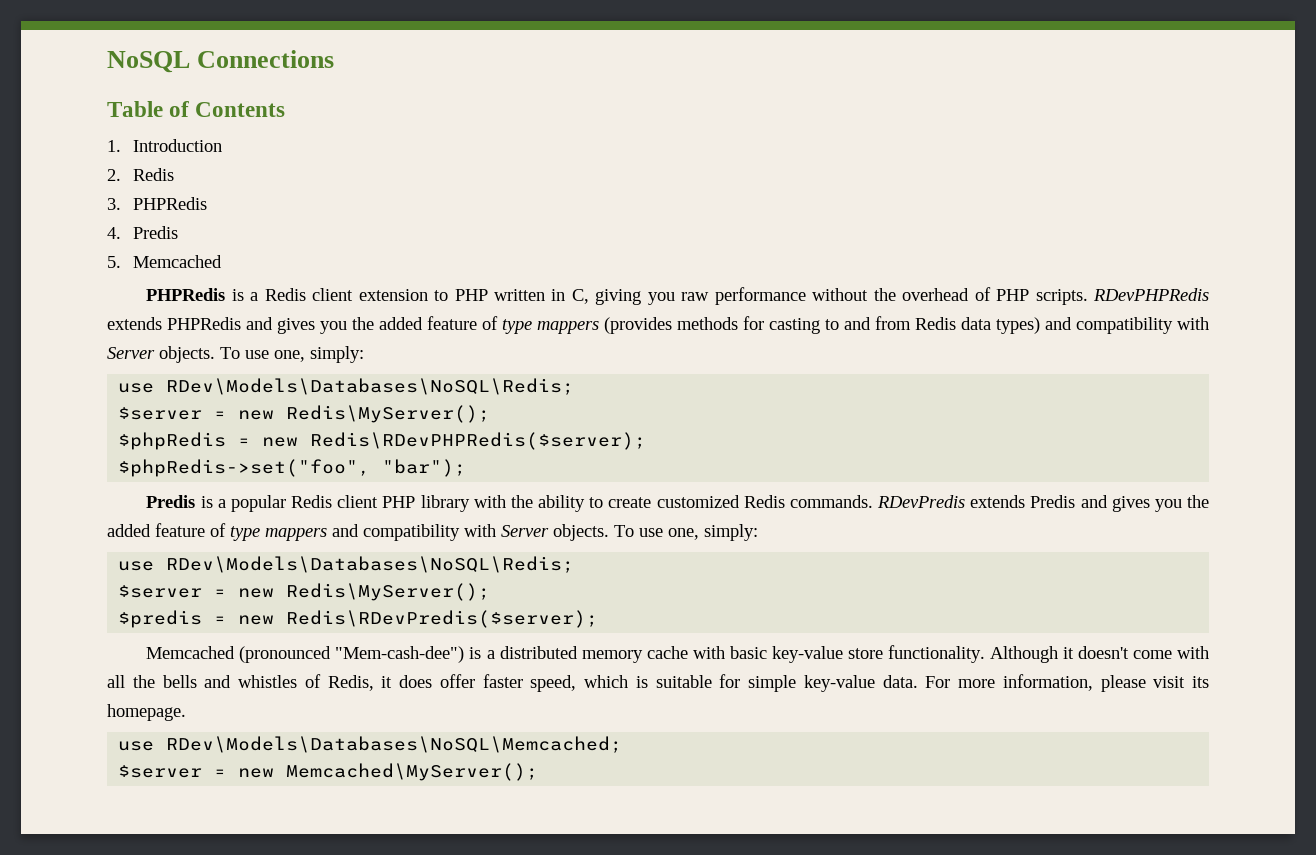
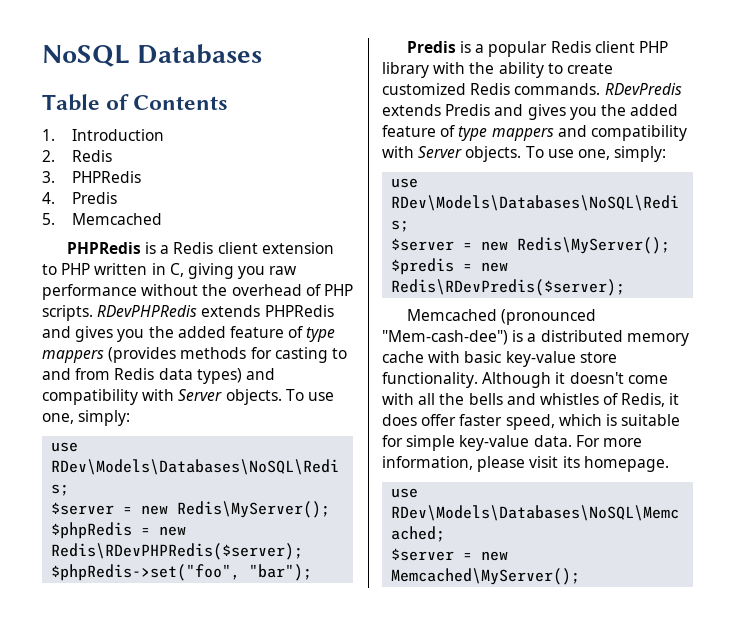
[197,50,335,68] Connections -> [137,44,263,64] Databases

